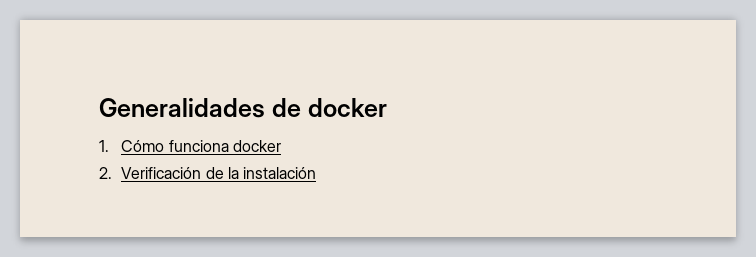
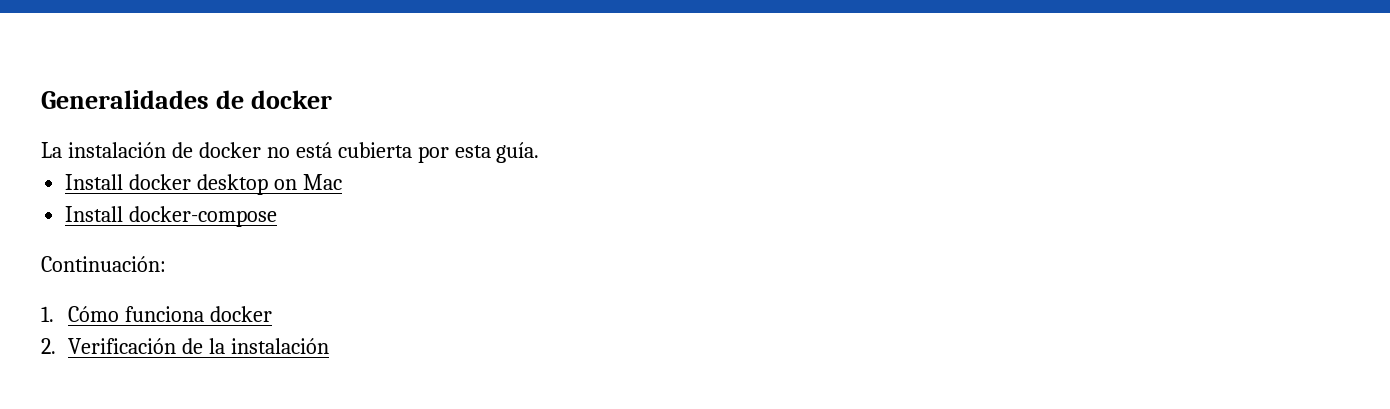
(387, 107) none -> [41,142,540,163] [65,174,342,195] [65,206,278,227] [41,256,166,272] // La instalación de docker no está cubierta por esta guía. // Install docker desktop on Mac // Install docker-compose // Continuación:

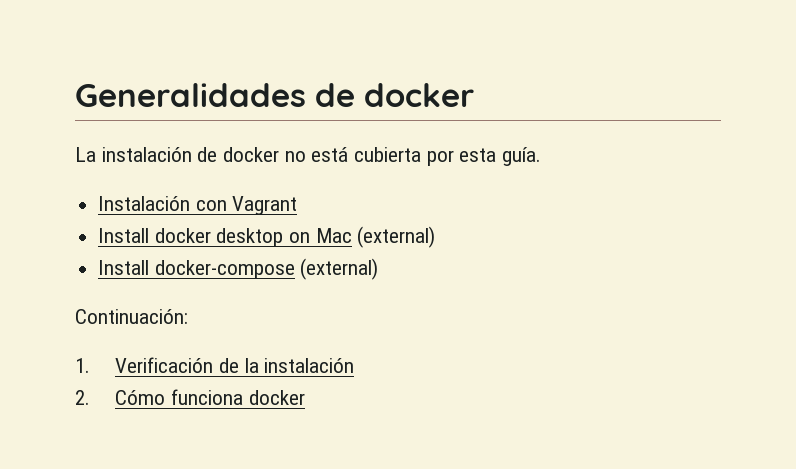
(540, 152) none -> [98,196,298,215] // Instalación con Vagrant
(342, 182) none -> [357,226,436,248] (external)
(278, 216) none -> [300,258,379,280] (external)
[68,306,272,322] [41,338,56,354] Cómo funciona docker // 2. -> (90, 365) none
(329, 346) none -> [75,389,305,405] // 2. Cómo funciona docker

